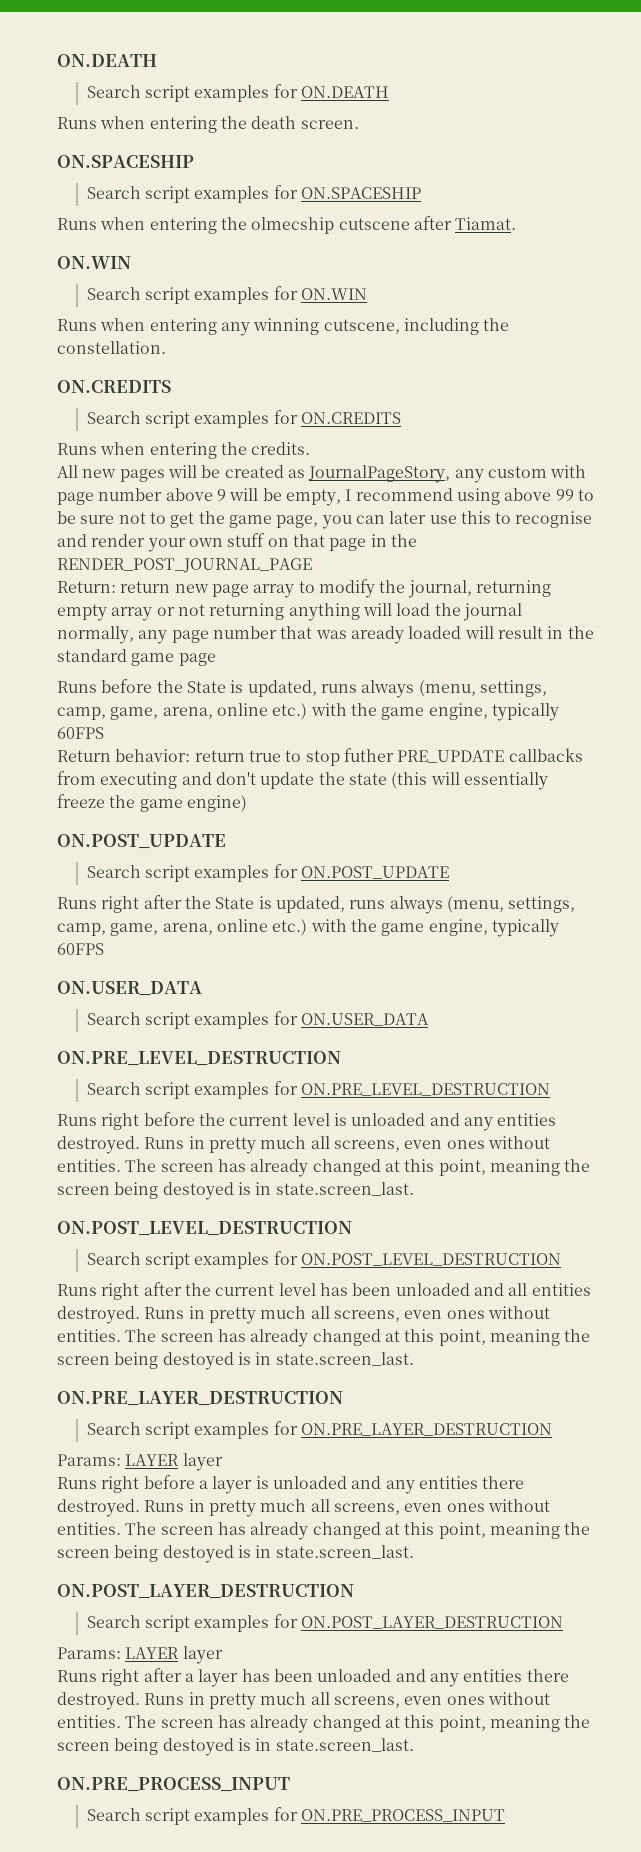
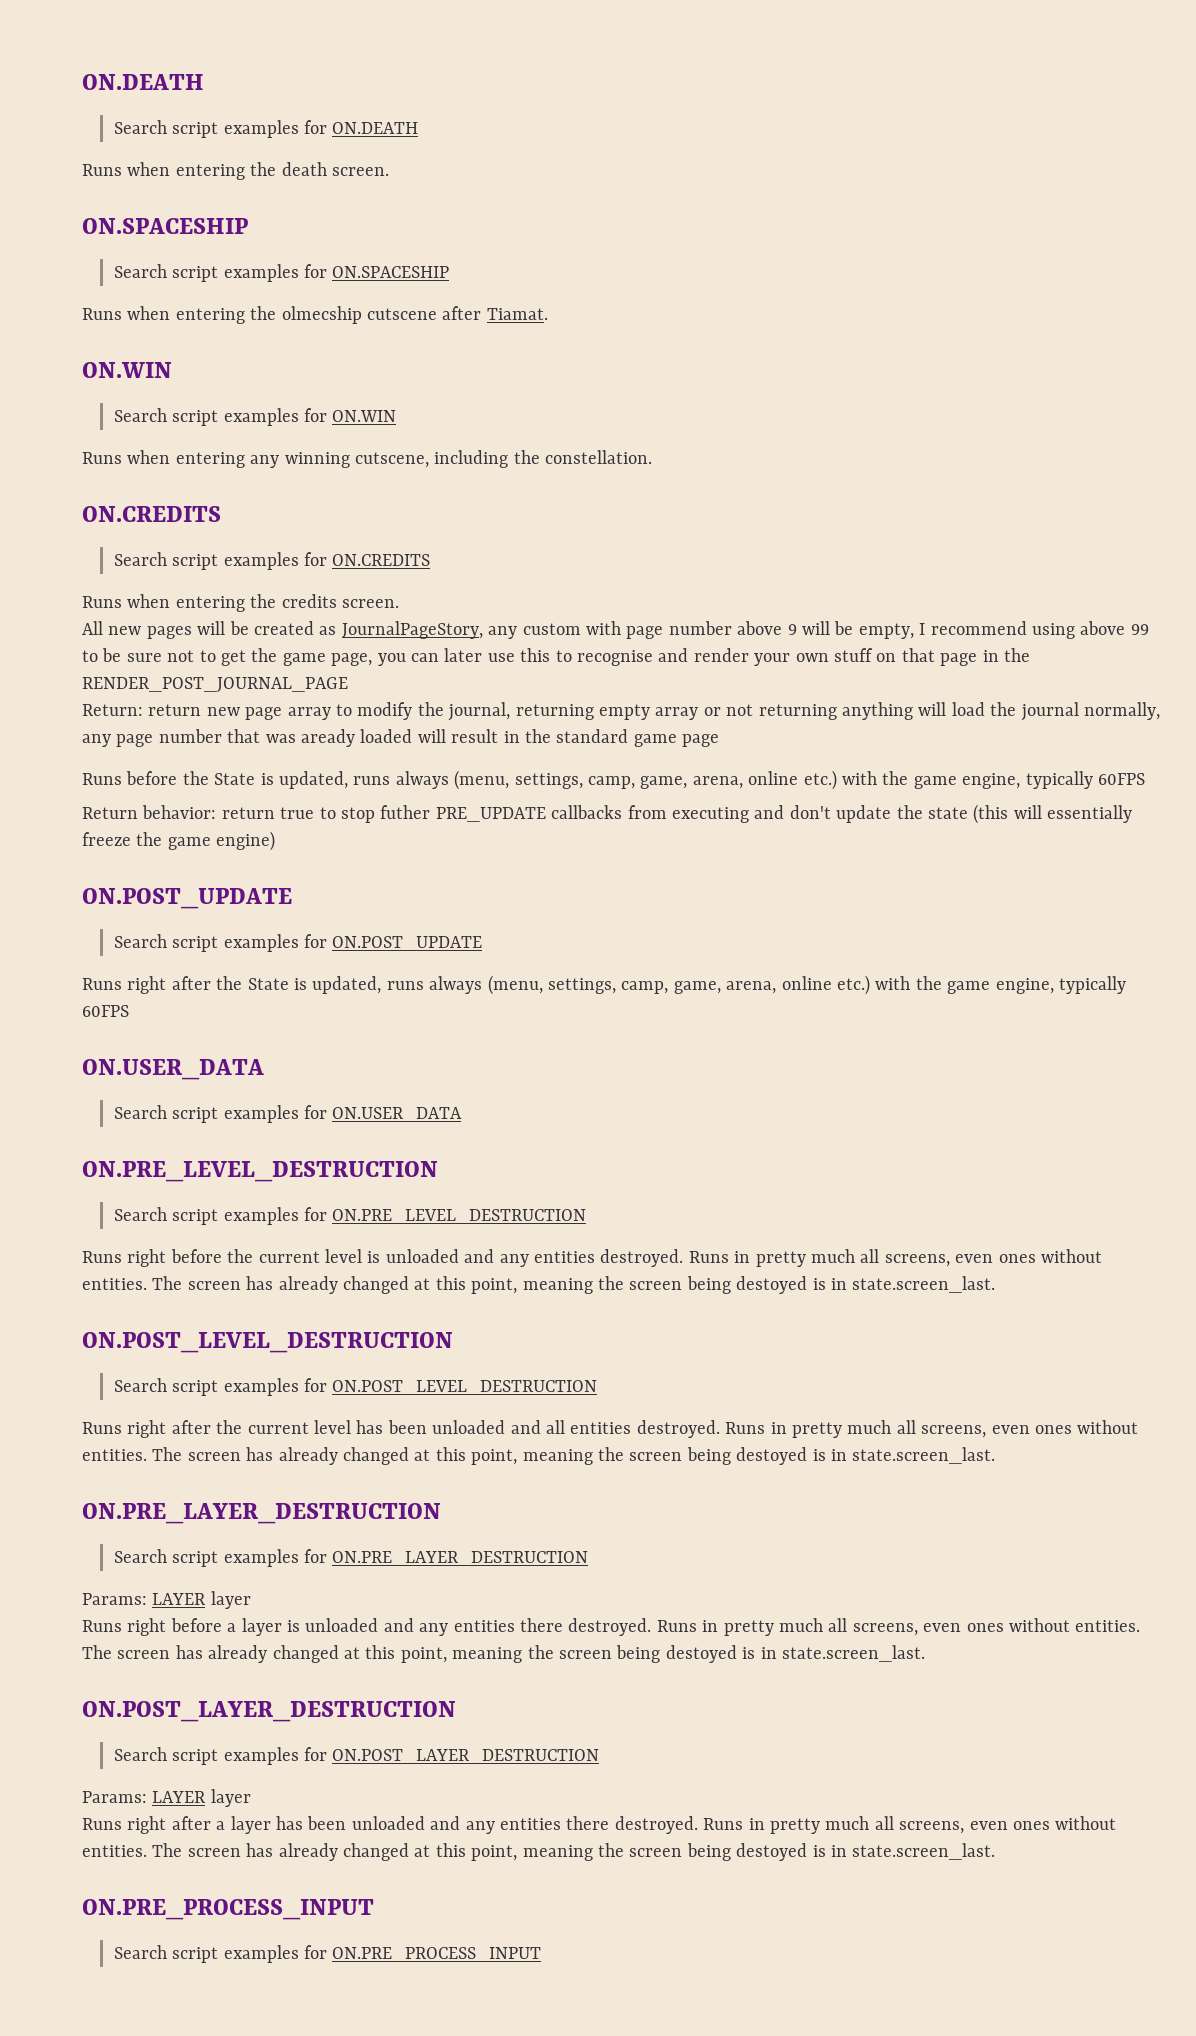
[251,442,311,455] credits. -> [281,594,399,608] credits screen.

